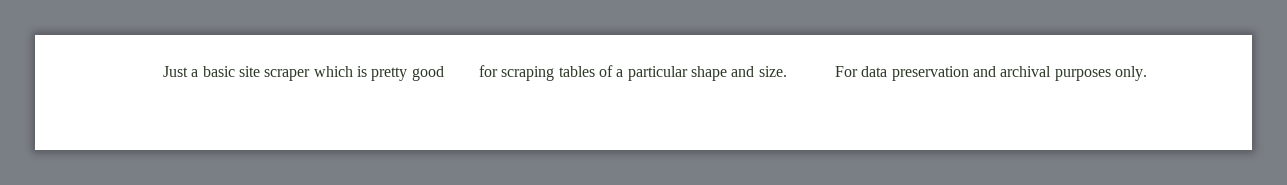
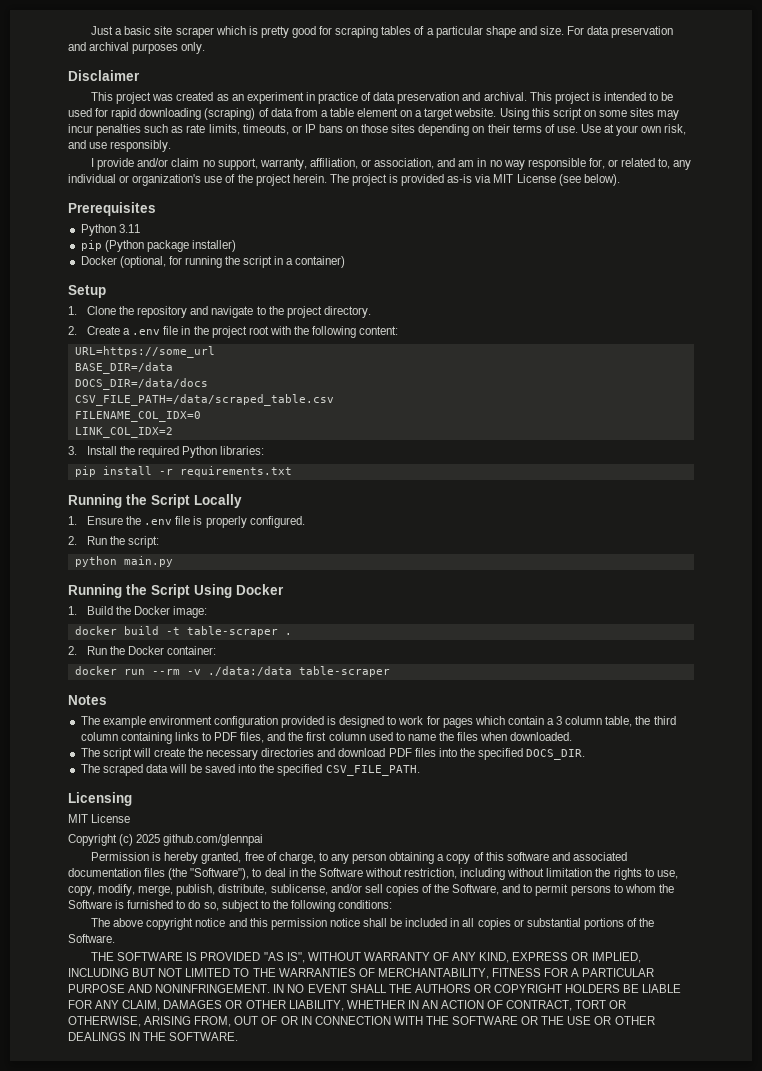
(1147, 73) none -> [68,70,140,81] [91,92,674,104] [68,108,680,120] [68,124,687,136] [68,140,172,152] [91,158,692,170] [68,174,620,186] [68,202,156,216] [80,224,140,236] [80,240,236,252] [80,256,346,268] [68,285,106,298] [68,306,371,318] [68,326,399,338] [74,346,215,358] [74,362,173,374] [74,378,208,390] [74,394,334,406] [74,411,201,422] [74,427,173,438] [68,446,265,458] [74,466,292,477] [68,494,242,508] [68,516,305,528] [68,536,160,548] [74,556,173,567] [68,584,284,598] [68,606,208,618] [74,626,292,637] [68,646,217,655] [74,666,390,677] [68,695,107,705] [80,716,676,728] [80,732,573,744] [80,748,586,760] [80,764,420,776] [68,792,132,806] [68,814,131,823] [68,834,264,846] [91,852,627,864] [68,868,678,880] [68,884,674,896] [68,900,393,912] [91,918,655,930] [68,934,115,943] [91,952,641,963] [68,968,655,979] [68,984,682,993] [68,1000,627,1011] [68,1016,655,1027] [68,1032,239,1041] // Disclaimer // This project was created as an experiment in practice of data preservation and archival. This project is intended to be used for rapid downloading (scraping) of data from a table element on a target website. Using this script on some sites may incur penalties such as rate limits, timeouts, or IP bans on those sites depending on their terms of use. Use at your own risk, and use responsibly. // I provide and/or claim no support, warranty, affiliation, or association, and am in no way responsible for, or related to, any individual or organization's use of the project herein. The project is provided as-is via MIT License (see below). // Prerequisites // Python 3.11 // pip (Python package installer) // Docker (optional, for running the script in a container) // Setup // 1. Clone the repository and navigate to the project directory. // 2. Create a .env file in the project root with the following content: // URL=https://some_url // BASE_DIR=/data // DOCS_DIR=/data/docs // CSV_FILE_PATH=/data/scraped_table.csv // FILENAME_COL_IDX=0 // LINK_COL_IDX=2 // 3. Install the required Python libraries: // pip install -r requirements.txt // Running the Script Locally // 1. Ensure the .env file is properly configured. // 2. Run the script: // python main.py // Running the Script Using Docker // 1. Build the Docker image: // docker build -t table-scraper . // 2. Run the Docker container: // docker run --rm -v ./data:/data table-scraper // Notes // The example environment configuration provided is designed to work for pages which contain a 3 column table, the third column containing links to PDF files, and the first column used to name the files when downloaded. // The script will create the necessary directories and download PDF files into the specified DOCS_DIR. // The scraped data will be saved into the specified CSV_FILE_PATH. // Licensing // MIT License // Copyright (c) 2025 github.com/glennpai // Permission is hereby granted, free of charge, to any person obtaining a copy of this software and associated documentation files (the "Software"), to deal in the Software without restriction, including without limitation the rights to use, copy, modify, merge, publish, distribute, sublicense, and/or sell copies of the Software, and to permit persons to whom the Software is furnished to do so, subject to the following conditions: // The above copyright notice and this permission notice shall be included in all copies or substantial portions of the Software. // THE SOFTWARE IS PROVIDED "AS IS", WITHOUT WARRANTY OF ANY KIND, EXPRESS OR IMPLIED, INCLUDING BUT NOT LIMITED TO THE WARRANTIES OF MERCHANTABILITY, FITNESS FOR A PARTICULAR PURPOSE AND NONINFRINGEMENT. IN NO EVENT SHALL THE AUTHORS OR COPYRIGHT HOLDERS BE LIABLE FOR ANY CLAIM, DAMAGES OR OTHER LIABILITY, WHETHER IN AN ACTION OF CONTRACT, TORT OR OTHERWISE, ARISING FROM, OUT OF OR IN CONNECTION WITH THE SOFTWARE OR THE USE OR OTHER DEALINGS IN THE SOFTWARE.

